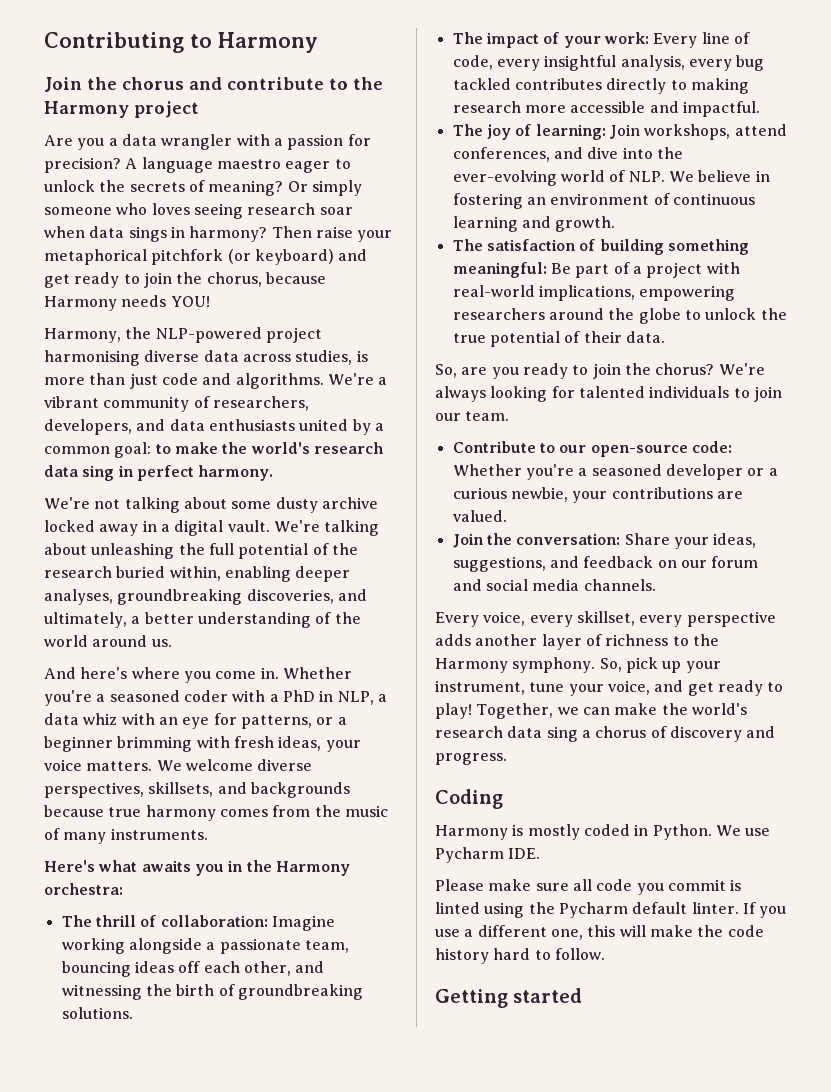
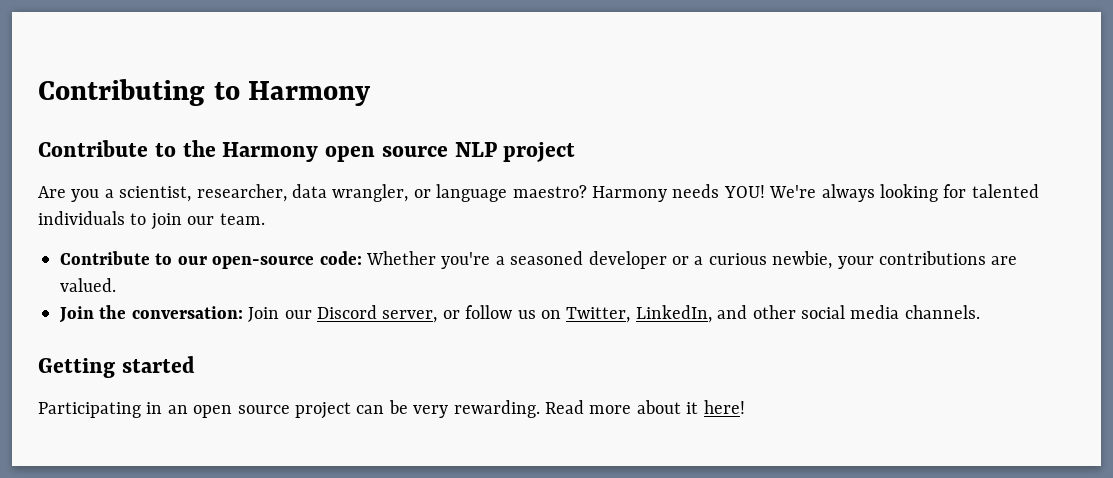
[44,77,383,92] [44,101,199,118] [44,134,371,150] [44,157,351,173] [44,180,362,196] [44,203,353,219] [44,226,393,242] [44,249,368,265] [44,272,326,288] [44,295,210,311] [44,327,322,343] [44,350,368,366] [44,373,388,389] [44,396,309,412] [44,419,384,435] [44,442,383,458] [44,465,274,481] [44,497,378,513] [44,520,380,536] [44,543,358,559] [44,566,351,582] [44,589,367,605] [44,612,361,628] [44,635,172,647] [44,667,352,683] [44,690,387,706] [44,713,347,729] [44,736,361,752] [44,759,313,771] [44,782,350,798] [44,805,388,821] [44,828,208,844] [44,860,350,876] [44,883,123,895] [61,915,335,931] [61,938,349,954] [61,961,325,977] [61,984,363,1000] [61,1007,133,1019] [452,32,750,48] [452,55,765,71] [452,78,749,94] [452,101,760,117] [452,124,787,140] [452,147,683,162] [452,170,770,186] [452,193,755,209] [452,216,616,232] [452,239,749,255] [452,262,740,278] [452,285,736,301] [452,308,787,324] [452,331,665,347] [435,363,715,379] Join the chorus and contribute to the Harmony project // Are you a data wrangler with a passion for precision? A language maestro eager to unlock the secrets of meaning? Or simply someone who loves seeing research soar when data sings in harmony? Then raise your metaphorical pitchfork (or keyboard) and get ready to join the chorus, because Harmony needs YOU! // Harmony, the NLP-powered project harmonising diverse data across studies, is more than just code and algorithms. We're a vibrant community of researchers, developers, and data enthusiasts united by a common goal: to make the world's research data sing in perfect harmony. // We're not talking about some dusty archive locked away in a digital vault. We're talking about unleashing the full potential of the research buried within, enabling deeper analyses, groundbreaking discoveries, and ultimately, a better understanding of the world around us. // And here's where you come in. Whether you're a seasoned coder with a PhD in NLP, a data whiz with an eye for patterns, or a beginner brimming with fresh ideas, your voice matters. We welcome diverse perspectives, skillsets, and backgrounds because true harmony comes from the music of many instruments. // Here's what awaits you in the Harmony orchestra: // The thrill of collaboration: Imagine working alongside a passionate team, bouncing ideas off each other, and witnessing the birth of groundbreaking solutions. // The impact of your work: Every line of code, every insightful analysis, every bug tackled contributes directly to making research more accessible and impactful. // The joy of learning: Join workshops, attend conferences, and dive into the ever-evolving world of NLP. We believe in fostering an environment of continuous learning and growth. // The satisfaction of building something meaningful: Be part of a project with real-world implications, empowering researchers around the globe to unlock the true potential of their data. // So, are you ready to join the chorus? -> [38,140,576,162] [38,184,765,202] Contribute to the Harmony open source NLP project // Are you a scientist, researcher, data wrangler, or language maestro? Harmony needs YOU!
[624,533,757,549] [452,556,759,572] [452,579,656,591] [435,611,776,627] [435,634,719,650] [435,657,721,673] [435,680,784,696] [435,703,747,719] [435,726,776,742] [435,753,507,765] [435,789,503,809] [435,824,771,840] [435,847,541,863] [435,879,742,895] [435,902,787,918] [435,925,764,940] [435,948,605,964] [435,988,583,1008] Share your ideas, suggestions, and feedback on our forum and social media channels. // Every voice, every skillset, every perspective adds another layer of richness to the Harmony symphony. So, pick up your instrument, tune your voice, and get ready to play! Together, we can make the world's research data sing a chorus of discovery and progress. // Coding // Harmony is mostly coded in Python. We use Pycharm IDE. // Please make sure all code you commit is linted using the Pycharm default linter. If you use a different one, this will make the code history hard to follow. // Getting started -> [248,305,980,323] [38,356,195,378] [38,400,745,419] Join our Discord server, or follow us on Twitter, LinkedIn, and other social media channels. // Getting started // Participating in an open source project can be very rewarding. Read more about it here!

